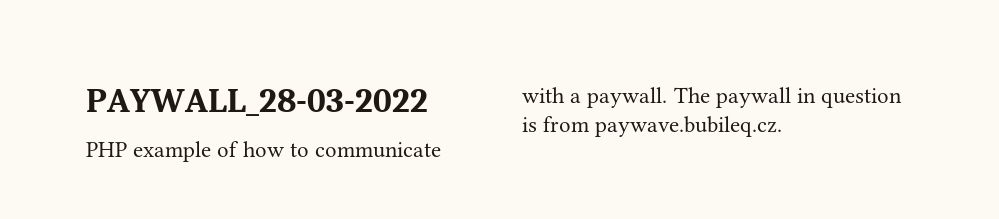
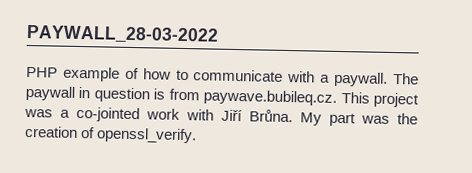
(783, 126) none -> [340,92,419,108] [24,106,418,127] [24,125,198,144] This project was a co-jointed work with Jiří Brůna. My part was the creation of openssl_verify.

